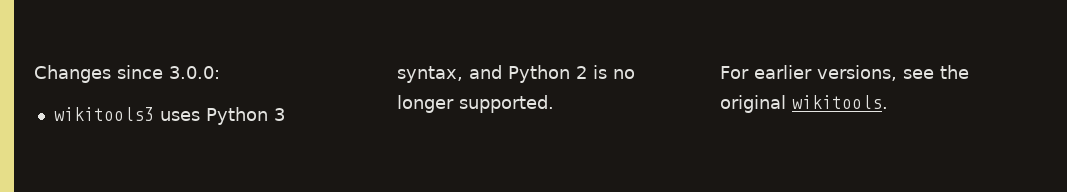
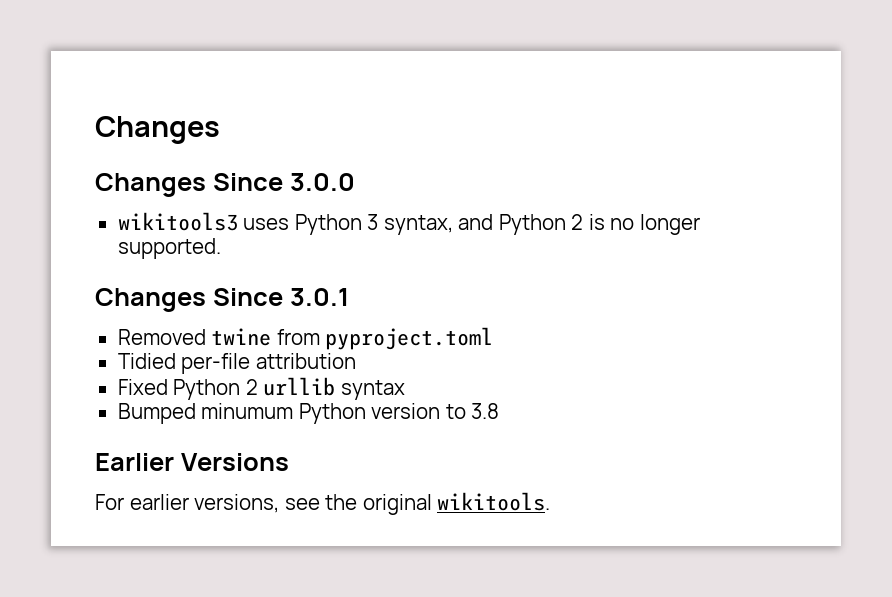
[34,65,220,83] Changes since 3.0.0: -> [95,116,220,144] [95,173,355,197] Changes // Changes Since 3.0.0
(554, 104) none -> [95,288,349,312] [117,327,494,350] [117,353,356,374] [117,377,405,400] [117,403,500,424] [95,453,289,471] // Changes Since 3.0.1 // Removed twine from pyproject.toml // Tidied per-file attribution // Fixed Python 2 urllib syntax // Bumped minumum Python version to 3.8 // Earlier Versions

